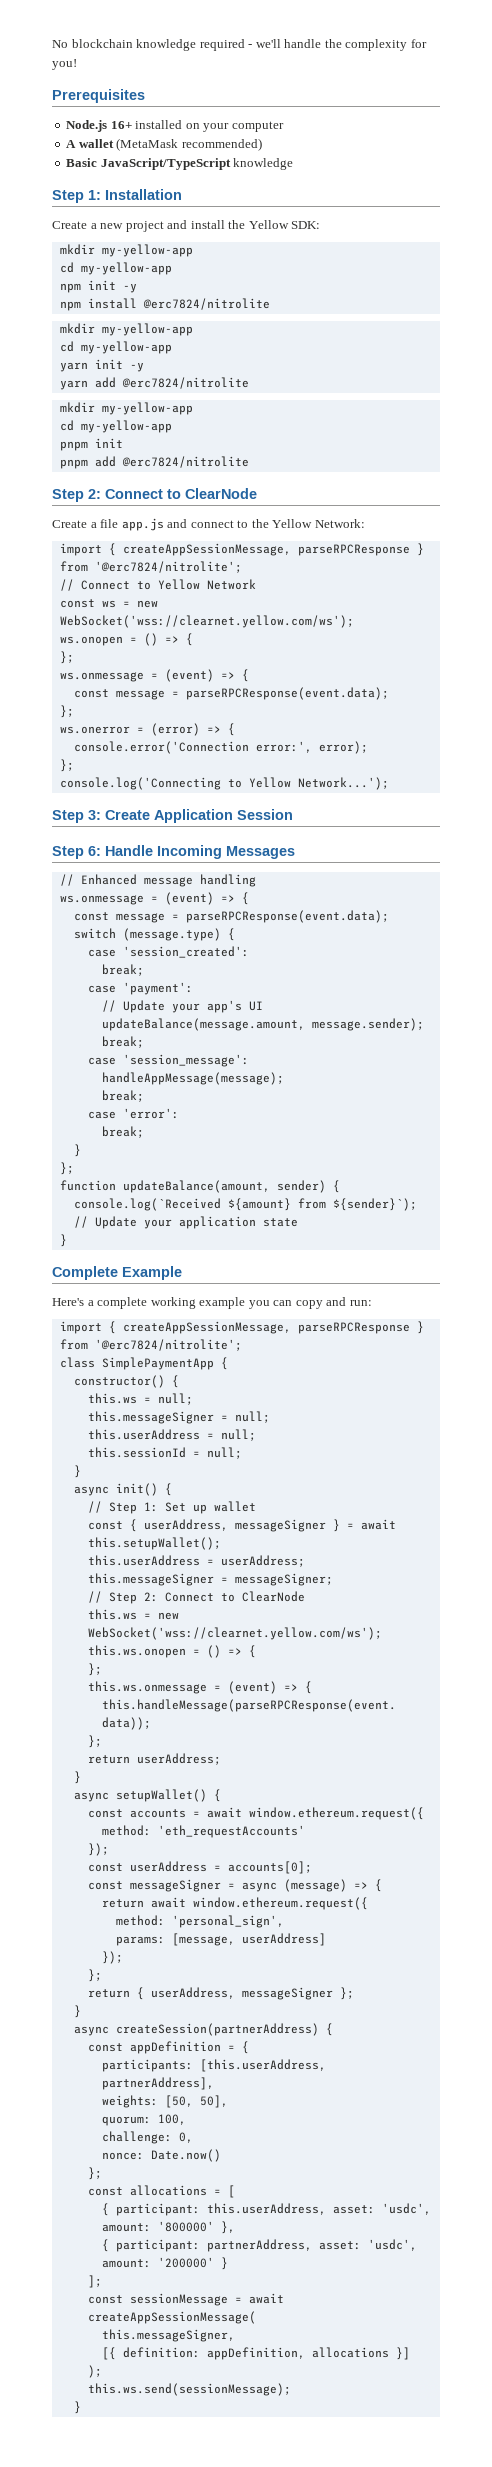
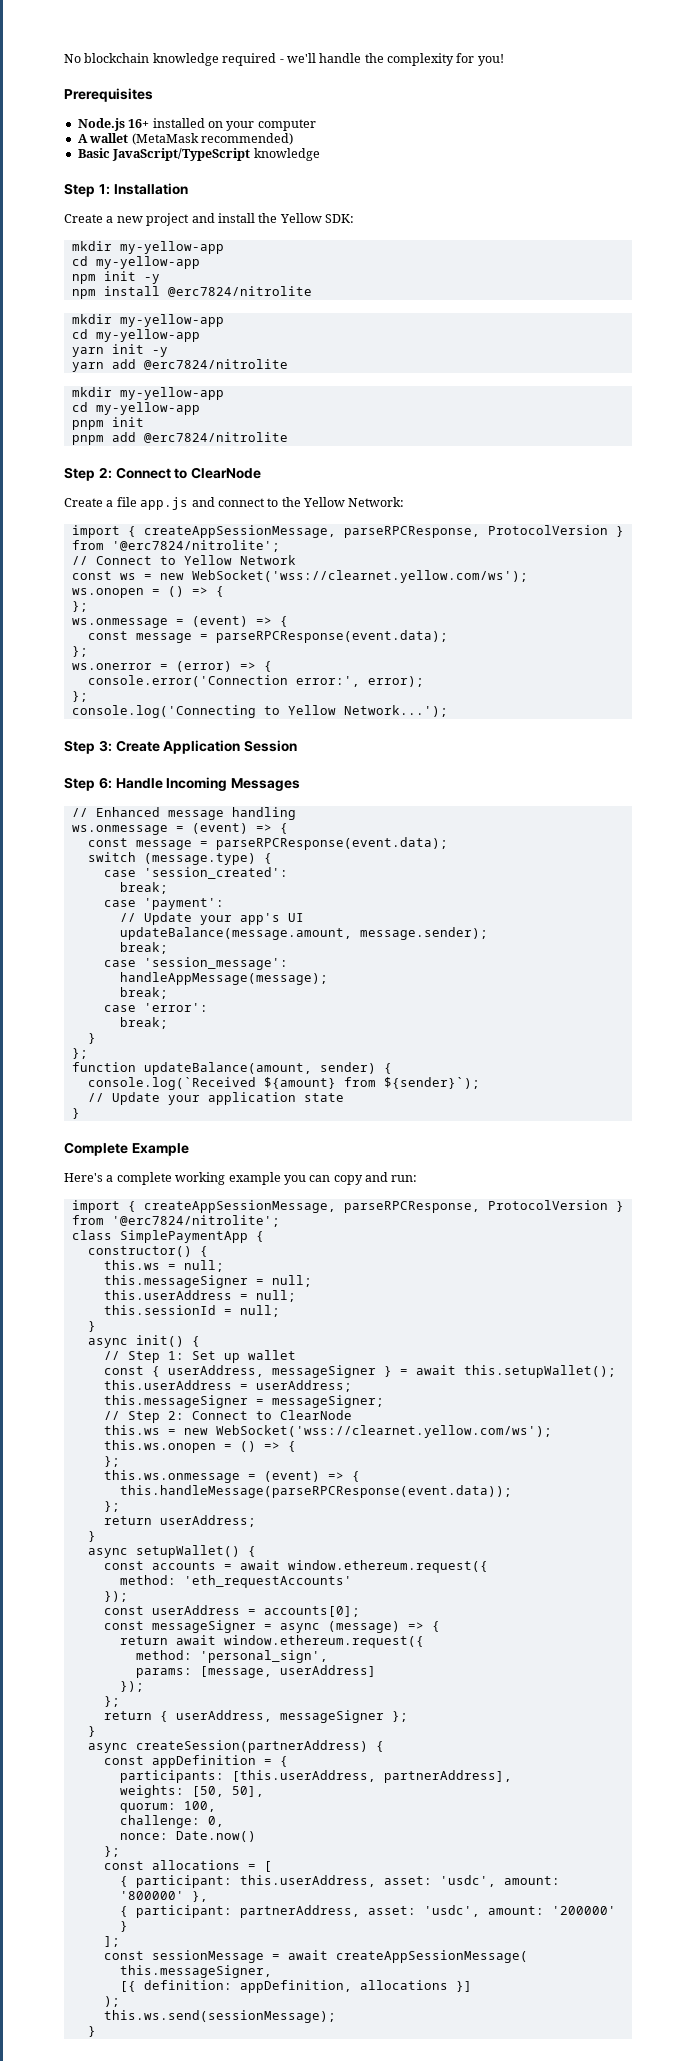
[297,544,410,556] parseRPCResponse -> [343,525,608,538] parseRPCResponse, ProtocolVersion
[297,1322,410,1334] parseRPCResponse -> [343,1200,608,1213] parseRPCResponse, ProtocolVersion

